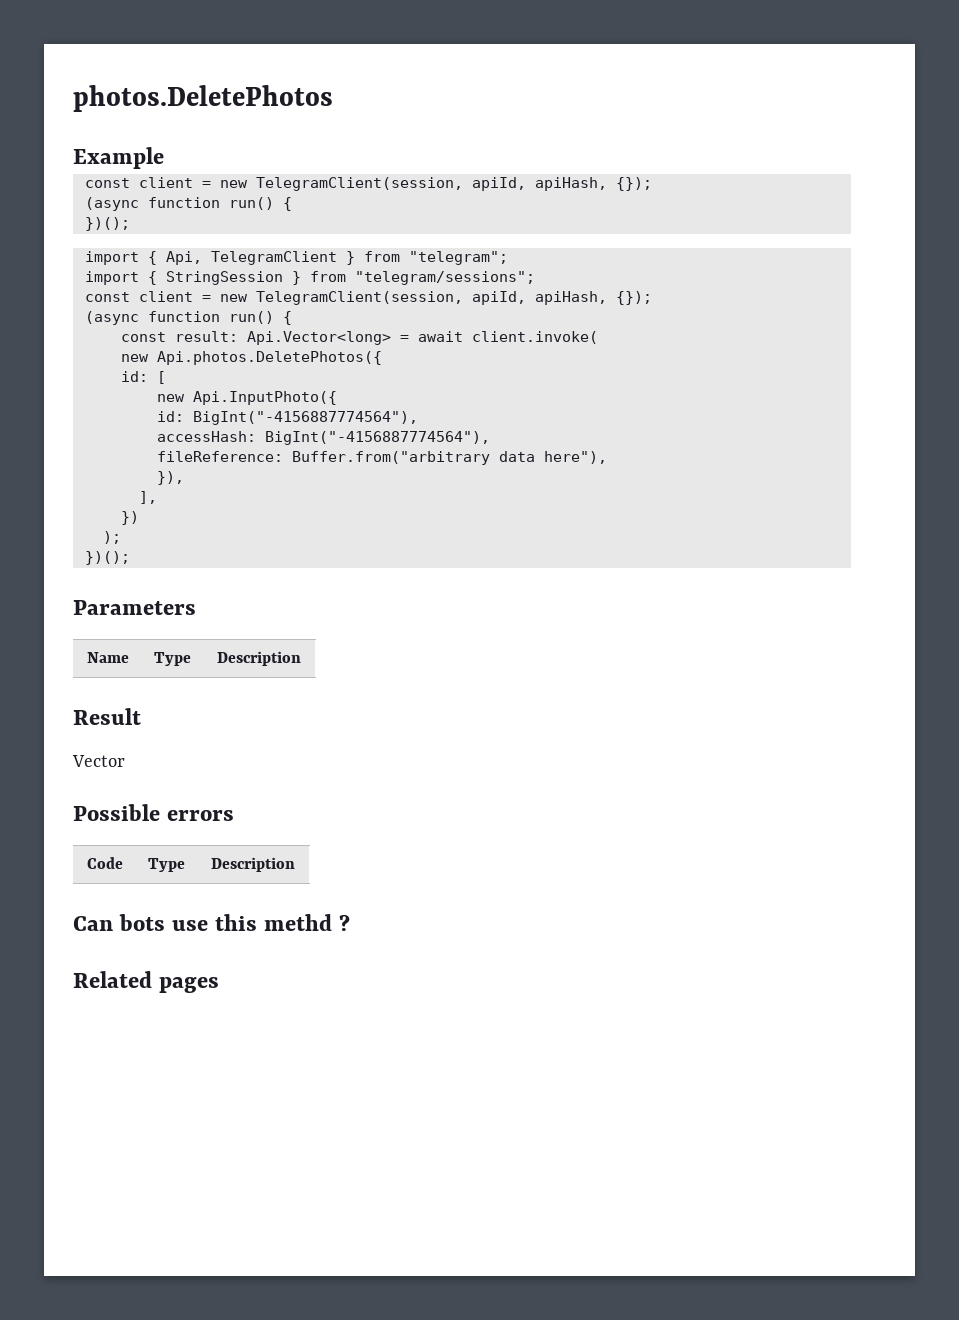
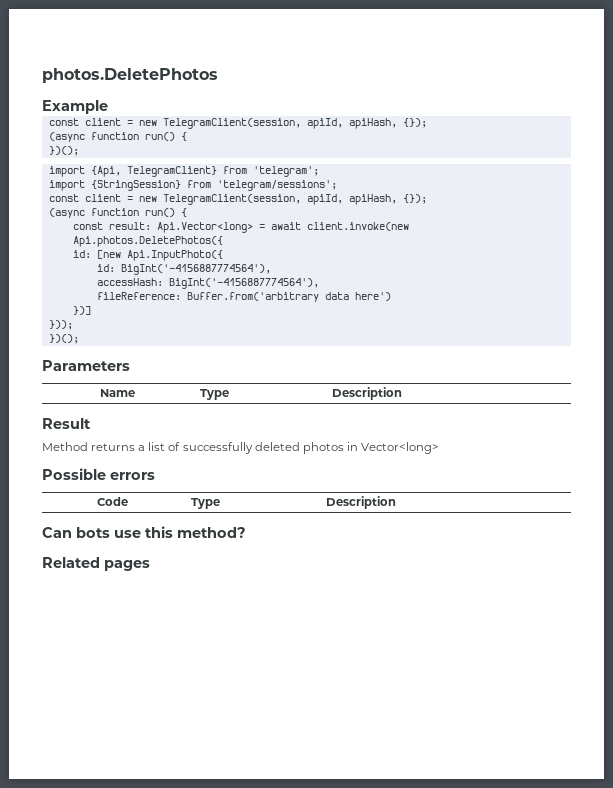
[147,251,508,265] [84,271,535,285] { Api, TelegramClient } from "telegram"; // import { StringSession } from "telegram/sessions"; -> [90,166,319,177] [48,180,337,191] {Api, TelegramClient} from 'telegram'; // import {StringSession} from 'telegram/sessions';
[471,331,598,344] [120,354,149,362] client.invoke( // new -> [306,222,409,231] client.invoke(new
[156,371,166,384] [156,394,185,402] [ // new -> [96,250,121,259] [new
[192,411,418,425] BigInt("-4156887774564"), -> [120,264,271,275] BigInt('-4156887774564'),
[264,431,490,445] BigInt("-4156887774564"), -> [168,278,319,289] BigInt('-4156887774564'),
[291,451,607,465] [156,471,184,485] [138,491,157,504] [120,511,139,525] [102,531,121,544] Buffer.from("arbitrary data here"), // }), // ], // }) // ); -> [186,292,391,302] [72,306,91,315] [48,320,73,330] Buffer.from('arbitrary data here') // })] // }));
[72,755,125,767] Vector -> [42,442,439,454] Method returns a list of successfully deleted photos in Vector<long>
[264,914,351,931] methd ? -> [177,527,246,538] method?

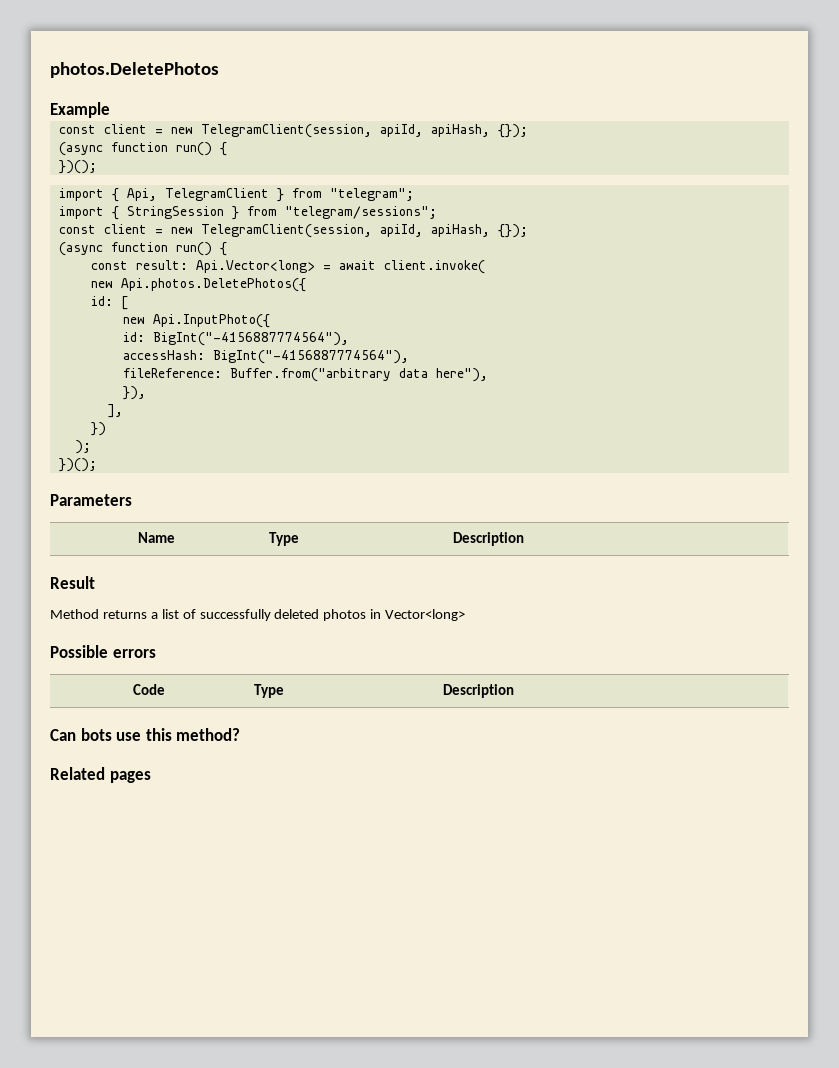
[90,166,319,177] [48,180,337,191] {Api, TelegramClient} from 'telegram'; // import {StringSession} from 'telegram/sessions'; -> [111,188,414,202] [58,206,437,220] { Api, TelegramClient } from "telegram"; // import { StringSession } from "telegram/sessions";
[306,222,409,231] client.invoke(new -> [383,260,485,274] [90,281,113,288] client.invoke( // new
[96,250,121,259] [new -> [120,296,128,310] [122,317,145,324] [ // new
[120,264,271,275] BigInt('-4156887774564'), -> [152,332,349,346] BigInt("-4156887774564"),
[168,278,319,289] BigInt('-4156887774564'), -> [212,350,409,364] BigInt("-4156887774564"),
[186,292,391,302] [72,306,91,315] [48,320,73,330] Buffer.from('arbitrary data here') // })] // })); -> [229,368,488,382] [122,386,146,400] [106,404,123,418] [90,422,106,436] [74,440,91,454] Buffer.from("arbitrary data here"), // }), // ], // }) // );

